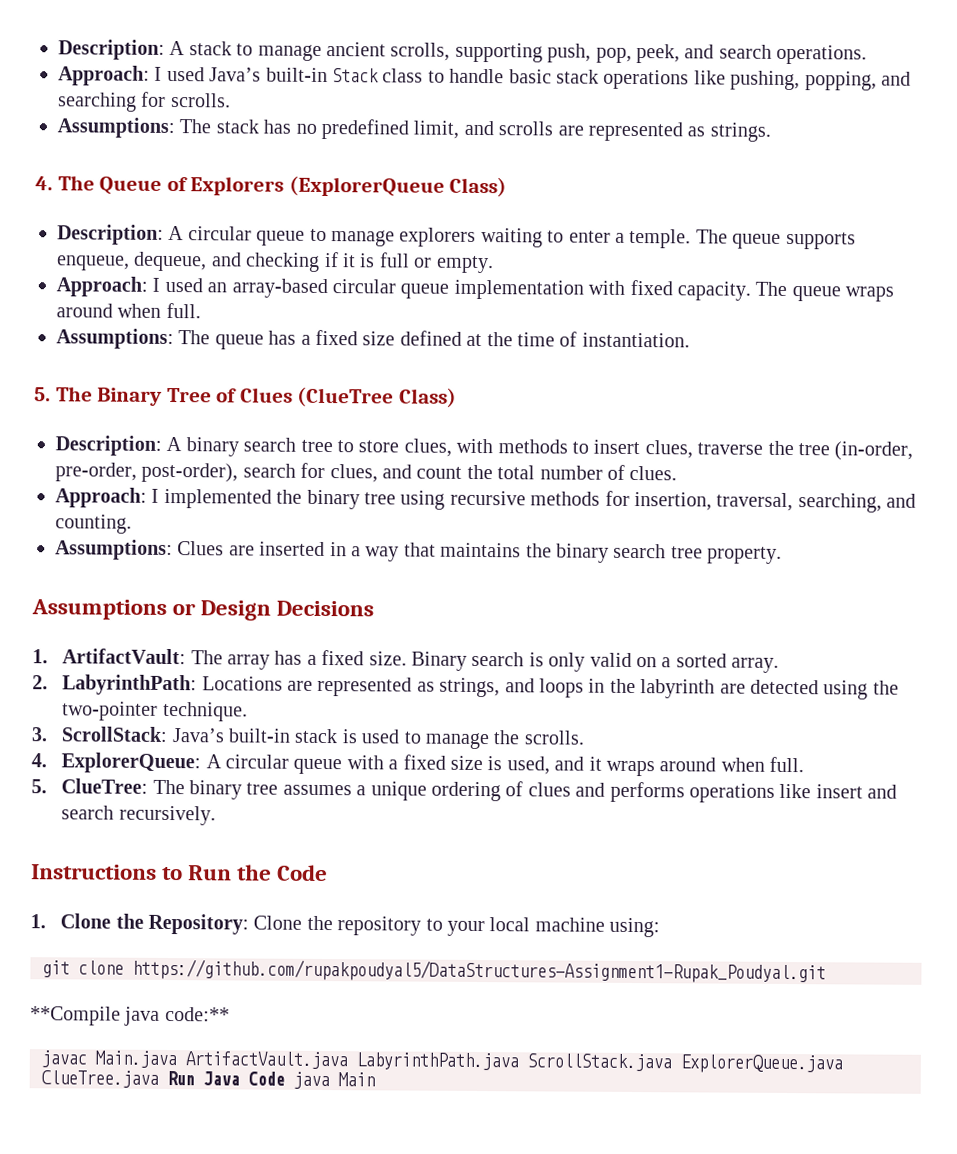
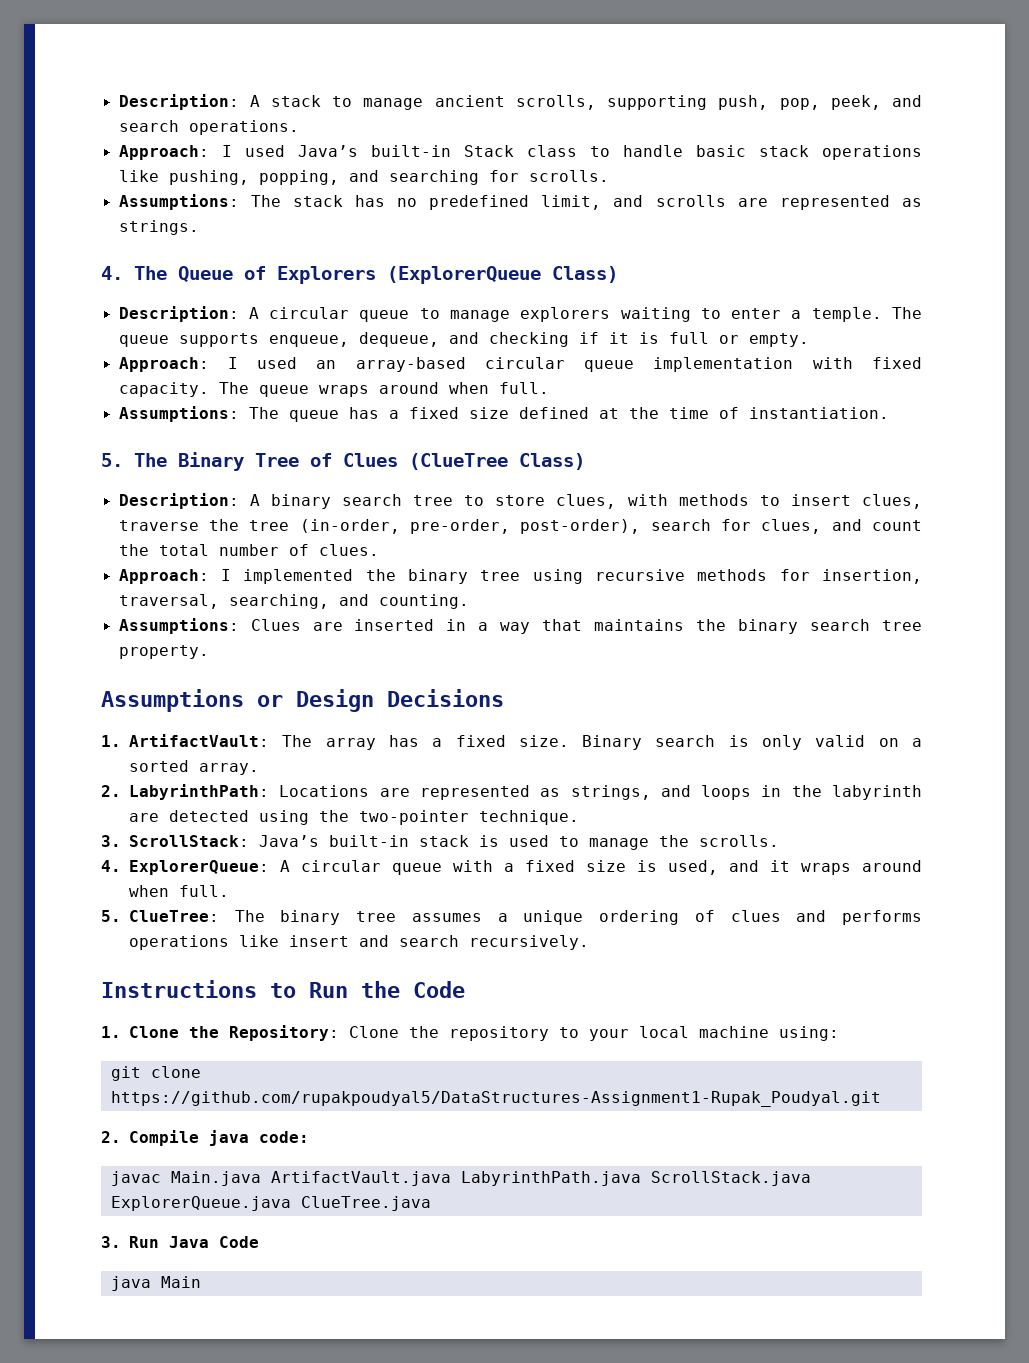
[30,1006,230,1026] **Compile java code:** -> [101,1130,309,1146] 2. Compile java code:
(159, 1079) none -> [101,1236,121,1248] // 3.
(285, 1078) none -> (259, 1242) //

